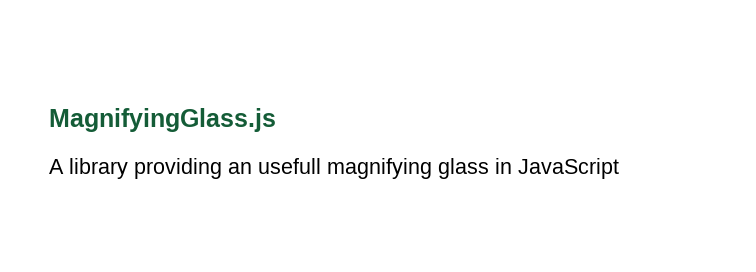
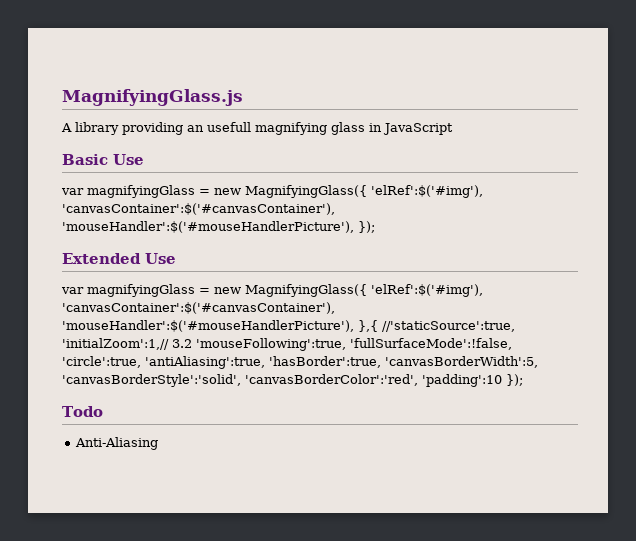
(619, 168) none -> [62,154,144,165] [61,185,483,198] [62,203,335,215] [62,221,375,233] [62,253,176,264] [61,284,483,297] [62,302,335,314] [62,320,515,332] [62,338,512,351] [62,356,538,369] [62,374,523,387] [62,406,103,417] [75,437,159,450] // Basic Use // var magnifyingGlass = new MagnifyingGlass({ 'elRef':$('#img'), 'canvasContainer':$('#canvasContainer'), 'mouseHandler':$('#mouseHandlerPicture'), }); // Extended Use // var magnifyingGlass = new MagnifyingGlass({ 'elRef':$('#img'), 'canvasContainer':$('#canvasContainer'), 'mouseHandler':$('#mouseHandlerPicture'), },{ //'staticSource':true, 'initialZoom':1,// 3.2 'mouseFollowing':true, 'fullSurfaceMode':!false, 'circle':true, 'antiAliasing':true, 'hasBorder':true, 'canvasBorderWidth':5, 'canvasBorderStyle':'solid', 'canvasBorderColor':'red', 'padding':10 }); // Todo // Anti-Aliasing

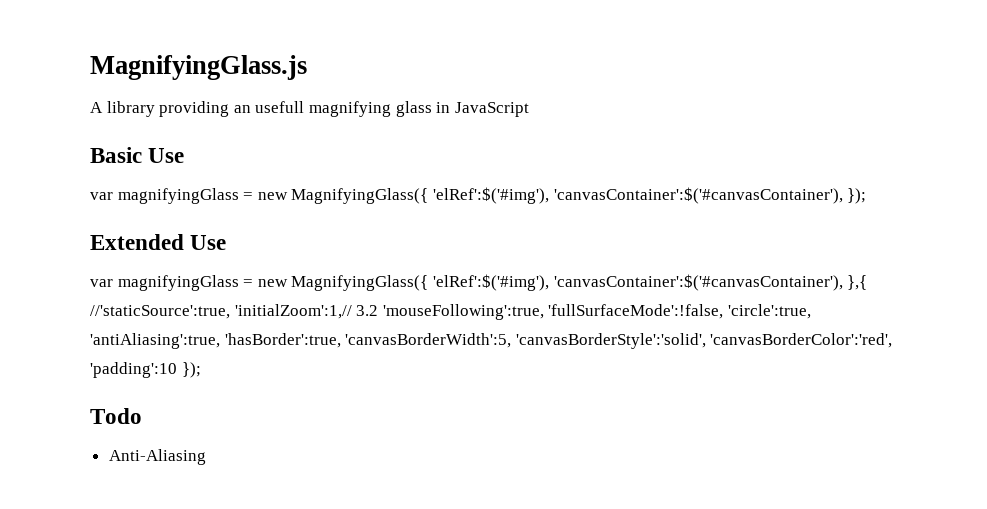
[62,221,354,233] 'mouseHandler':$('#mouseHandlerPicture'), -> (843, 195) none
[62,320,354,332] 'mouseHandler':$('#mouseHandlerPicture'), -> (843, 282) none

